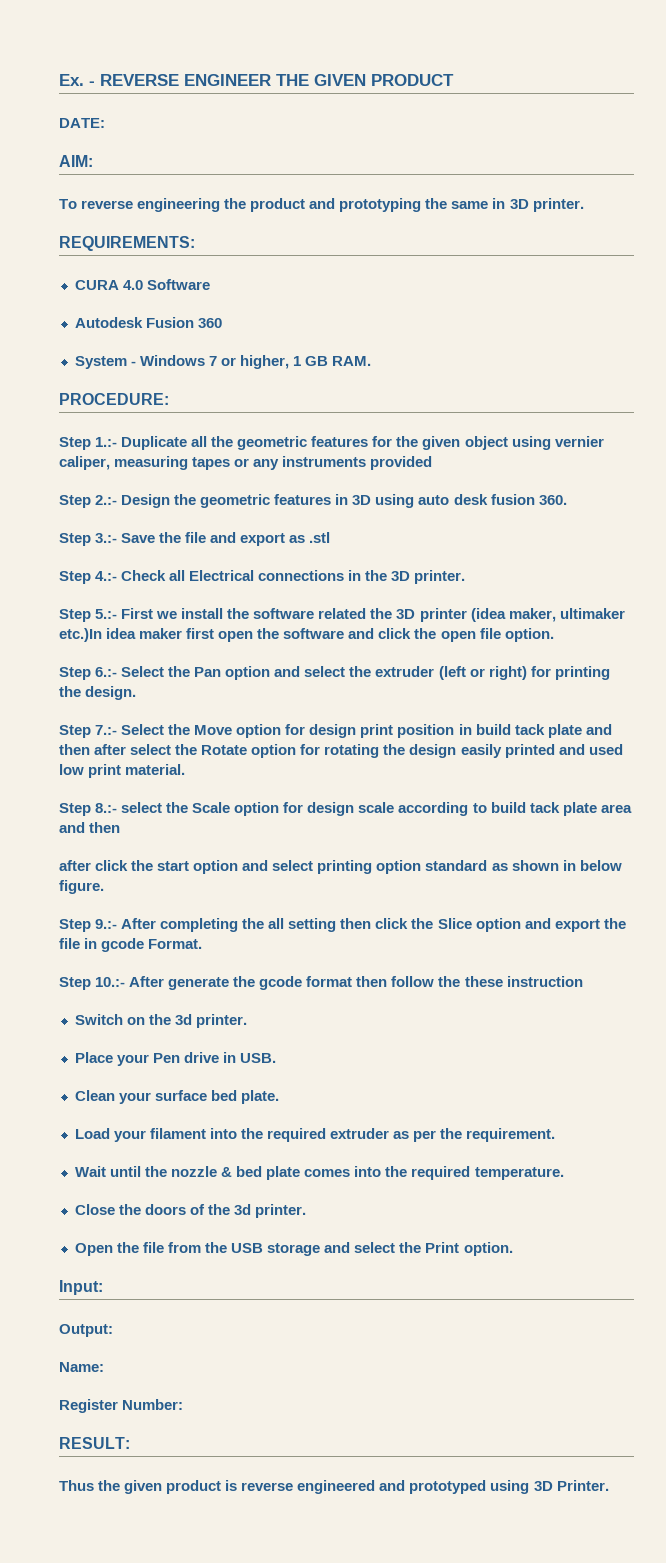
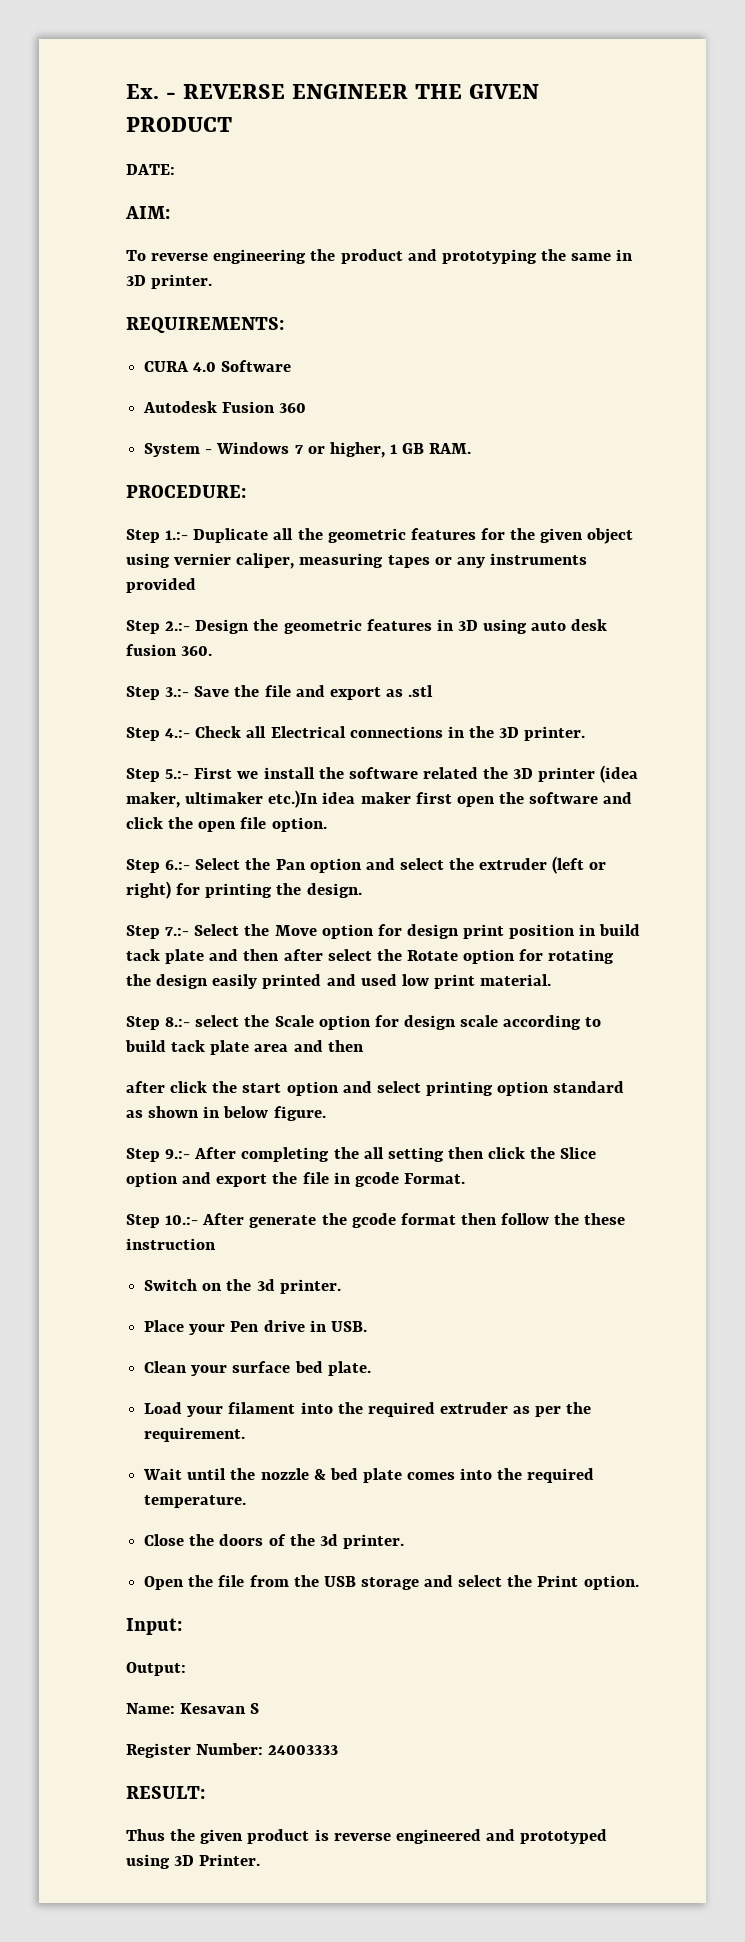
(104, 1367) none -> [180,1703,260,1714] Kesavan S
(184, 1404) none -> [268,1745,339,1755] 24003333

